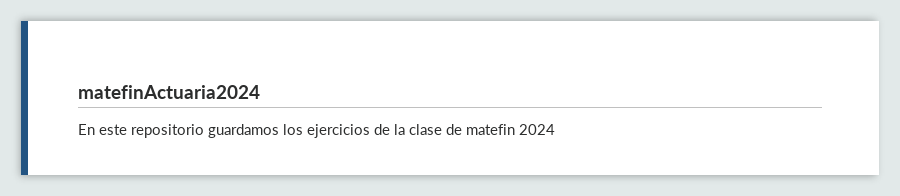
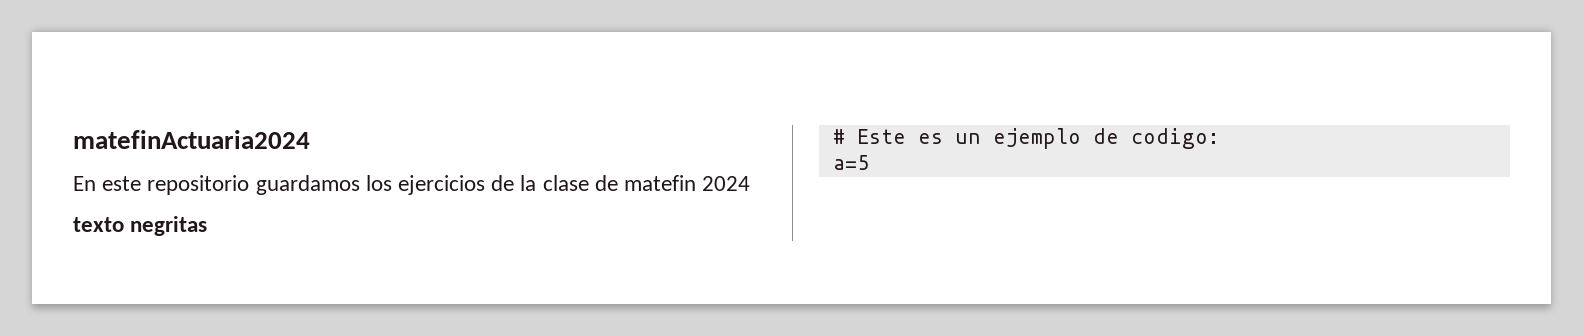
(555, 129) none -> [73,216,208,236] [832,128,1219,149] [832,155,869,170] // texto negritas // # Este es un ejemplo de codigo: // a=5

